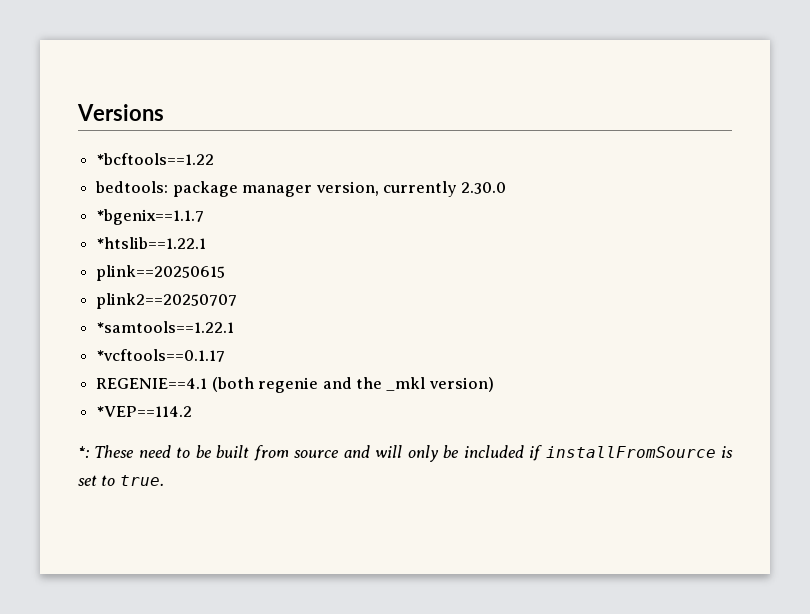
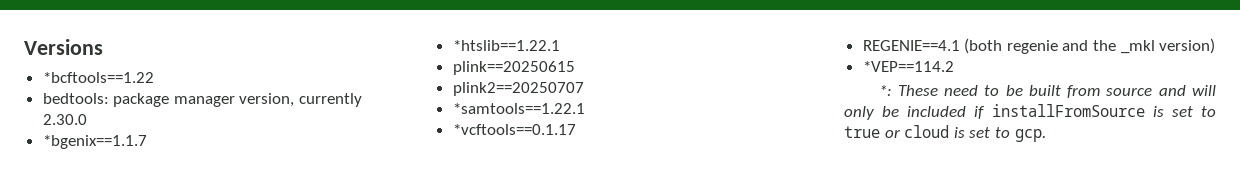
[119,475,164,486] true. -> [844,125,1046,142] true or cloud is set to gcp.

